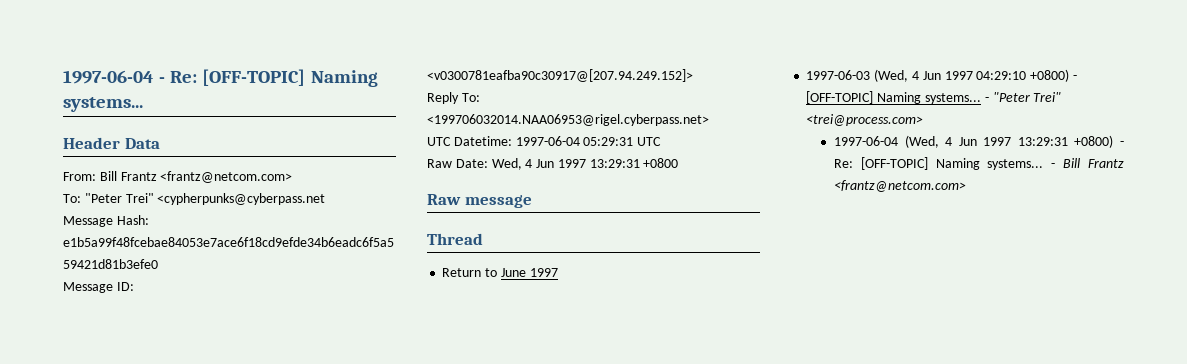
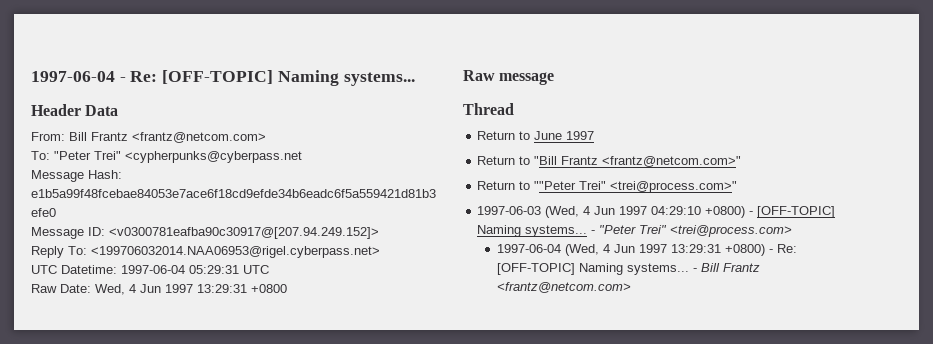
(558, 272) none -> [477,156,742,167] [477,181,738,193] // Return to "Bill Frantz <frantz@netcom.com>" // Return to ""Peter Trei" <trei@process.com>"

